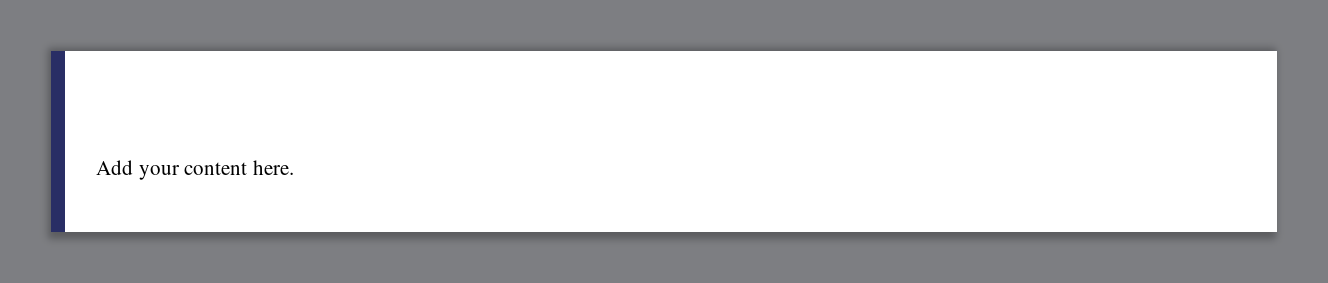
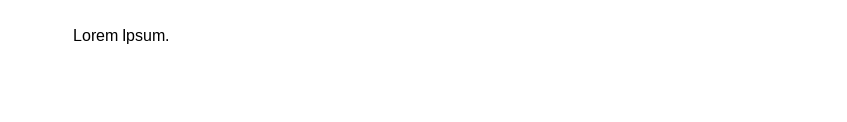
[96,160,295,180] Add your content here. -> [73,29,170,44] Lorem Ipsum.

